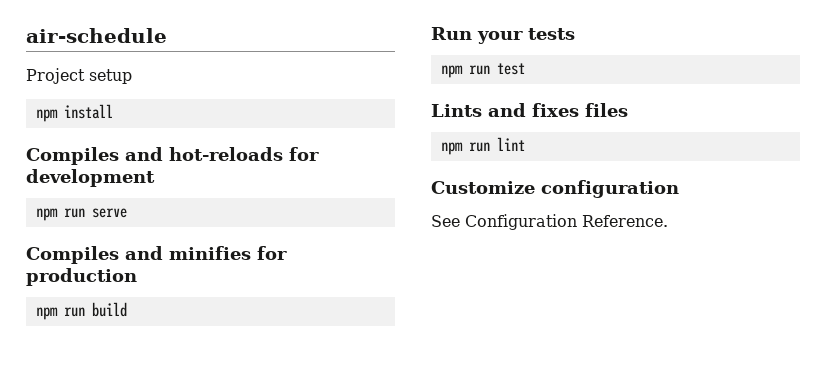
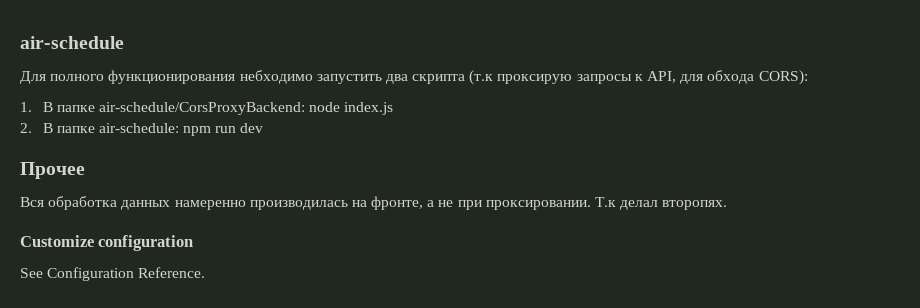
[26,68,132,84] [35,104,113,122] [26,147,319,165] [26,169,155,187] [35,208,127,221] [26,246,287,264] [26,268,137,286] [35,302,127,320] [431,27,575,44] [440,63,525,78] [431,103,628,117] [440,137,525,155] Project setup // npm install // Compiles and hot-reloads for development // npm run serve // Compiles and minifies for production // npm run build // Run your tests // npm run test // Lints and fixes files // npm run lint -> [20,70,808,85] [20,102,394,115] [20,123,264,136] [20,162,85,179] [20,196,728,210] Для полного функционирования небходимо запустить два скрипта (т.к проксирую запросы к API, для обхода CORS): // 1. В папке air-schedule/CorsProxyBackend: node index.js // 2. В папке air-schedule: npm run dev // Прочее // Вся обработка данных намеренно производилась на фронте, а не при проксировании. Т.к делал второпях.

